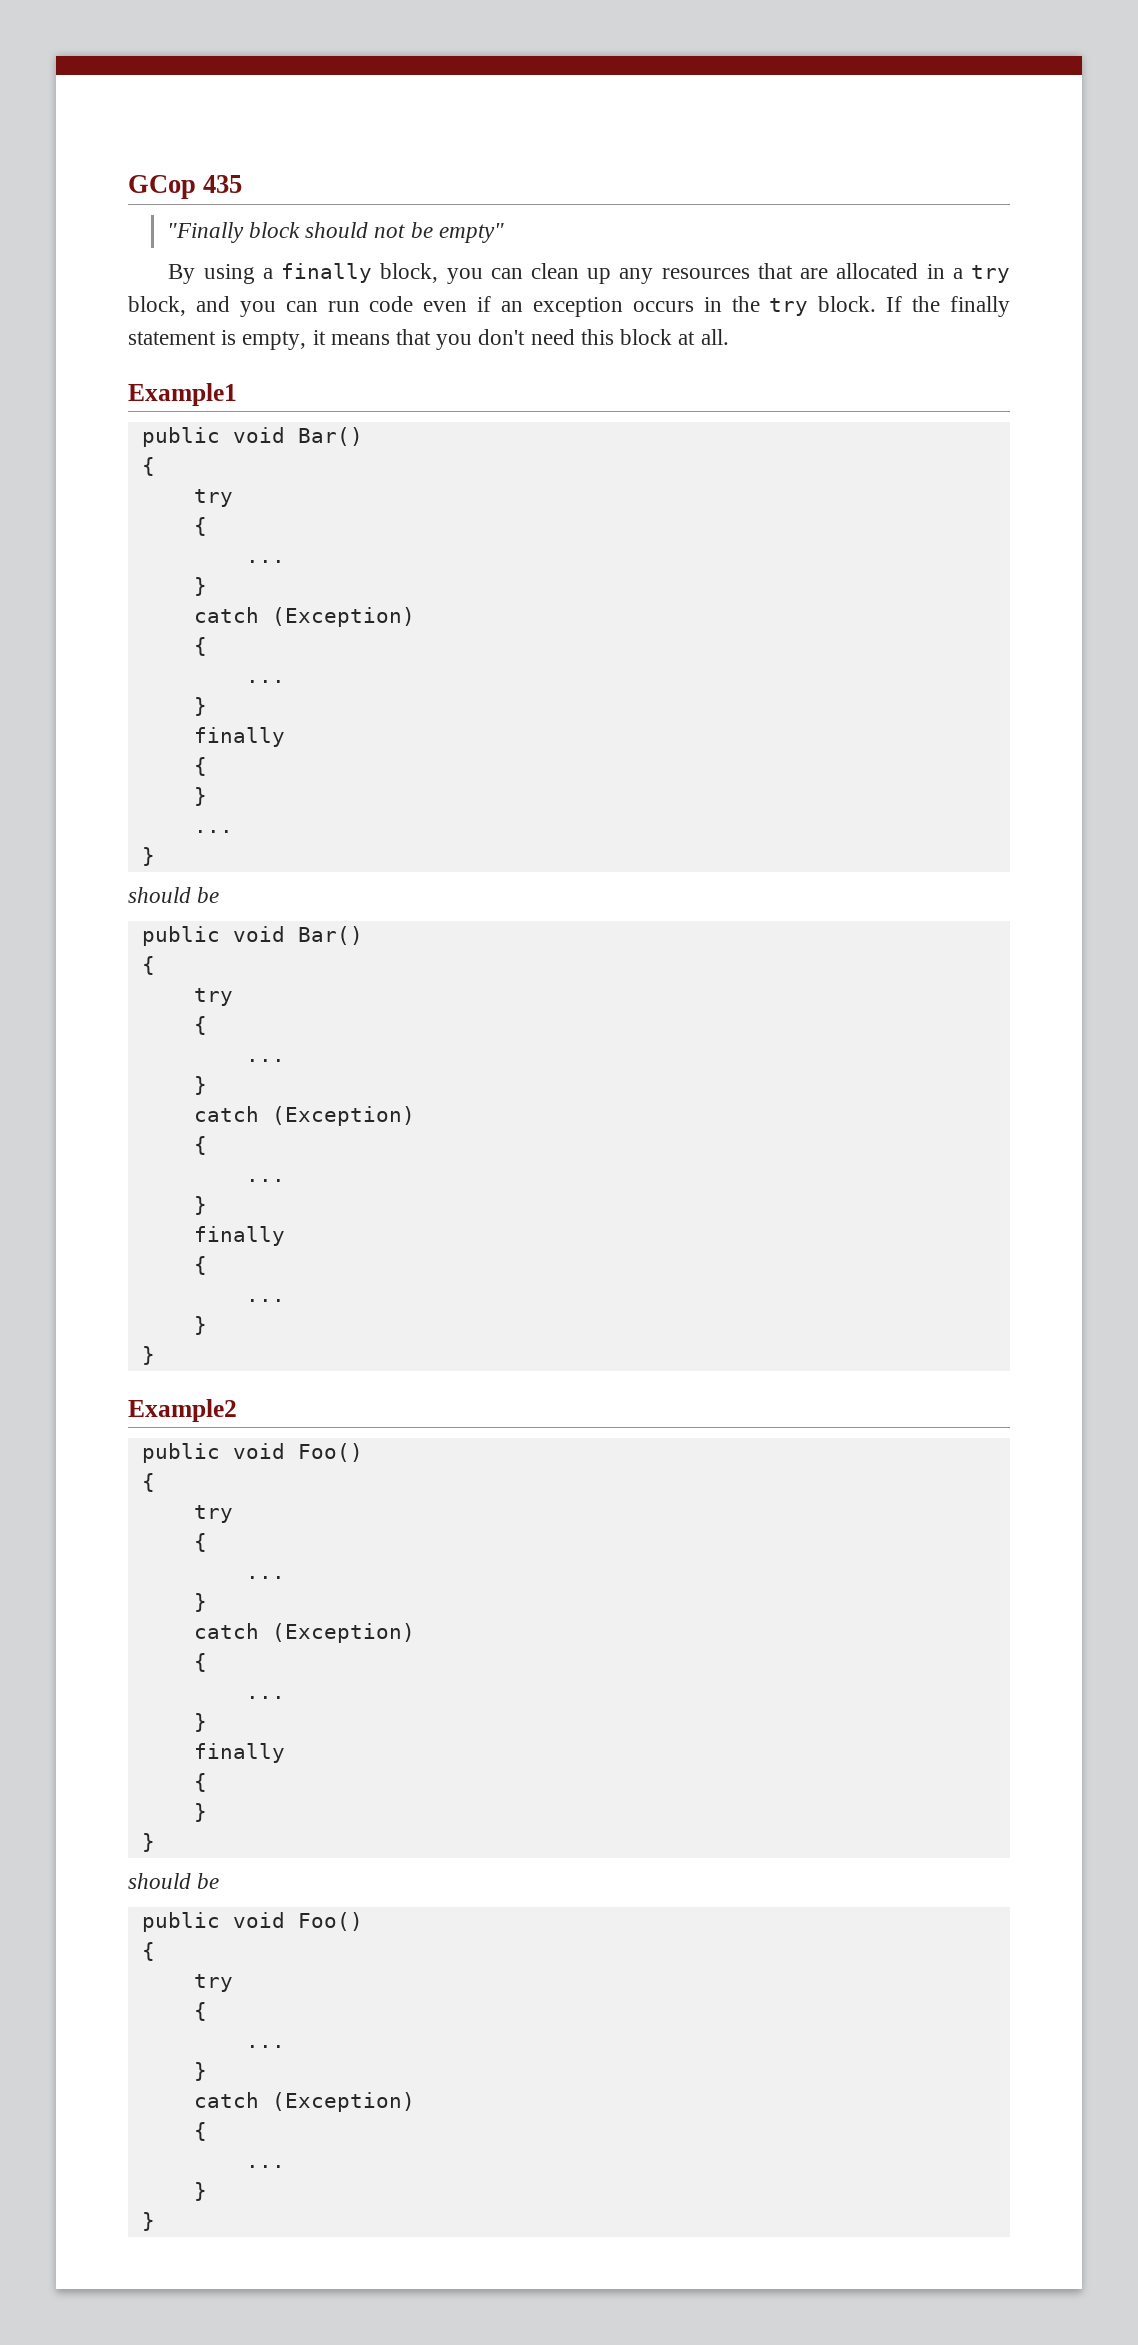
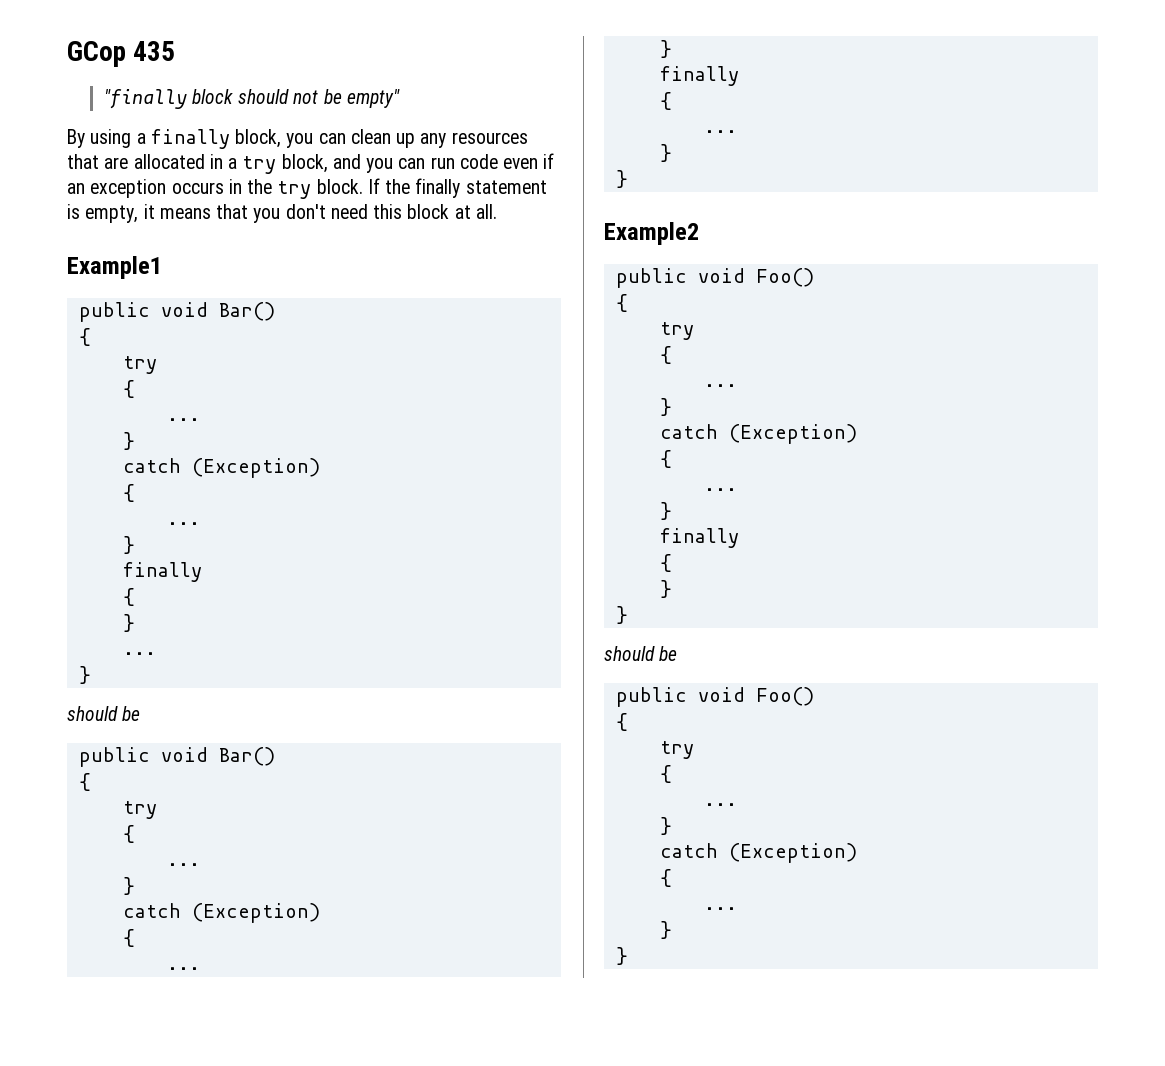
[166,222,244,243] "Finally -> [103,89,187,109] "finally

